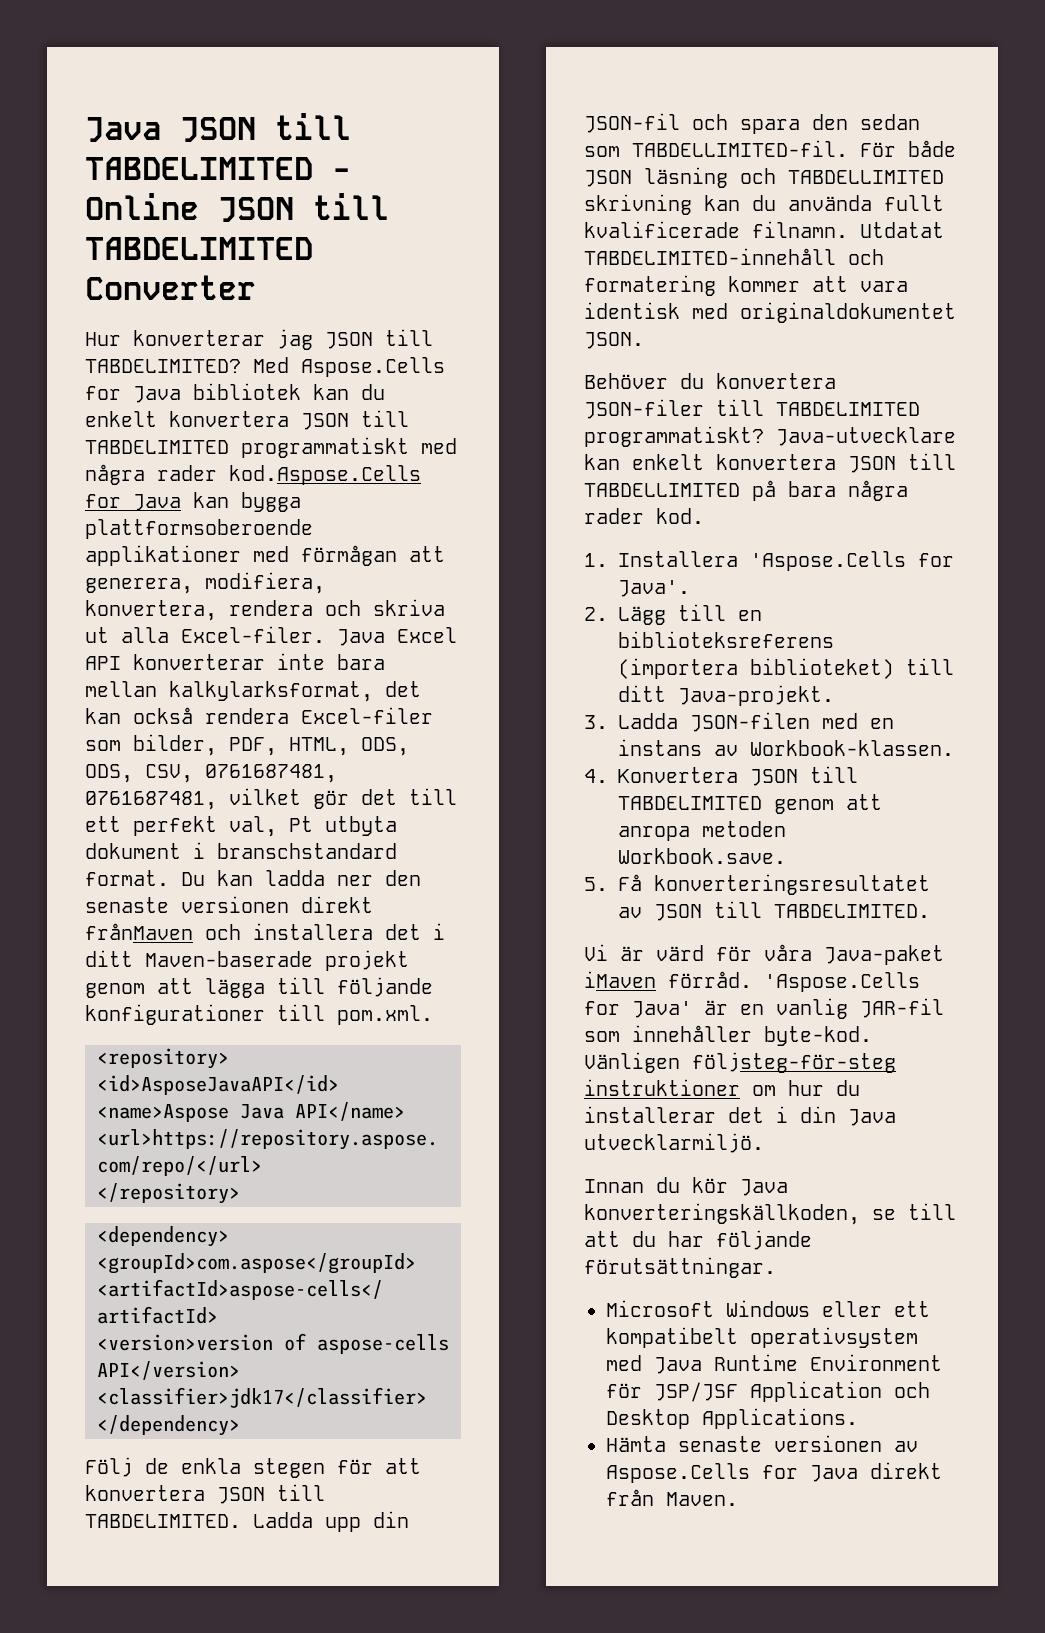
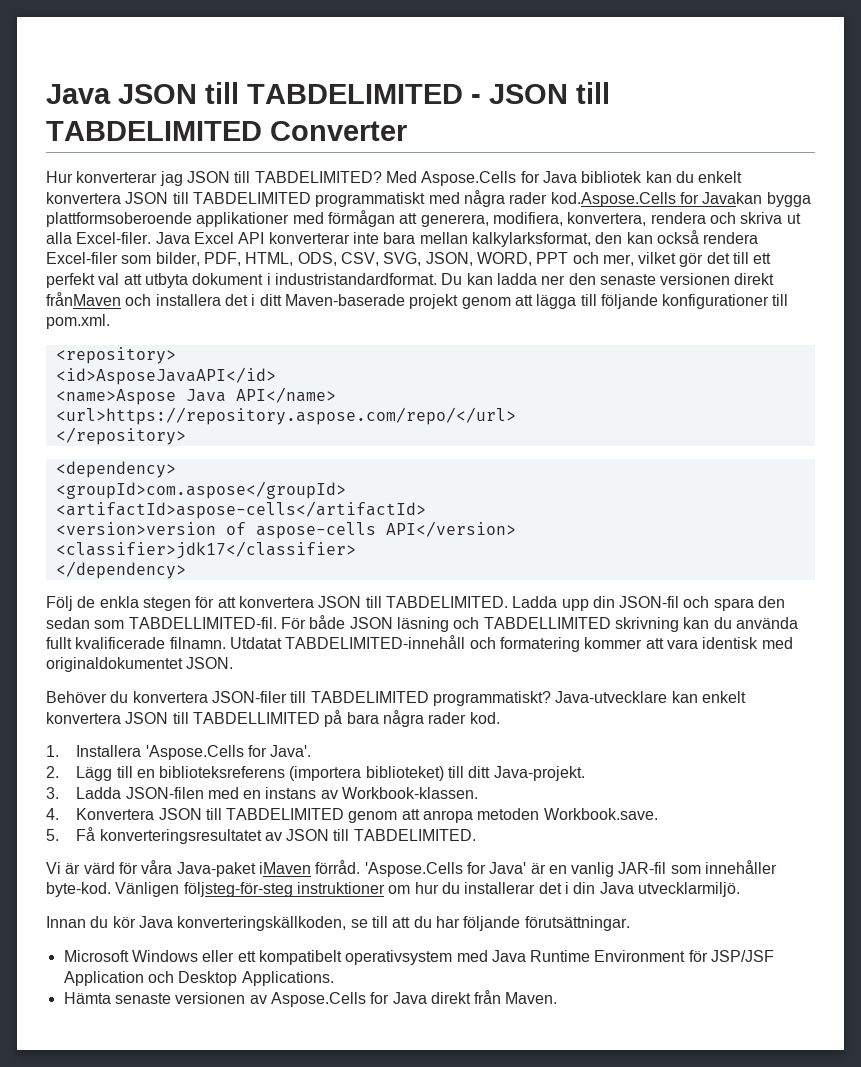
[85,193,199,220] Online -> (481, 99) none
[133,492,229,511] Java kan -> [702,192,763,204] Javakan
[385,681,421,697] det -> [595,232,623,244] den
[85,764,337,783] [85,791,217,810] ODS, CSV, 0761687481, 0761687481, -> [340,252,634,266] CSV, SVG, JSON, WORD, PPT och mer,
[229,816,313,837] val, Pt -> [98,273,142,285] val att
[217,843,397,859] [85,870,169,886] branschstandard format. -> [274,273,437,285] industristandardformat.

